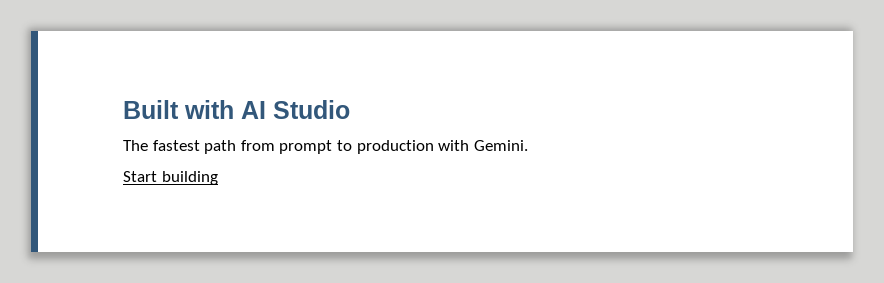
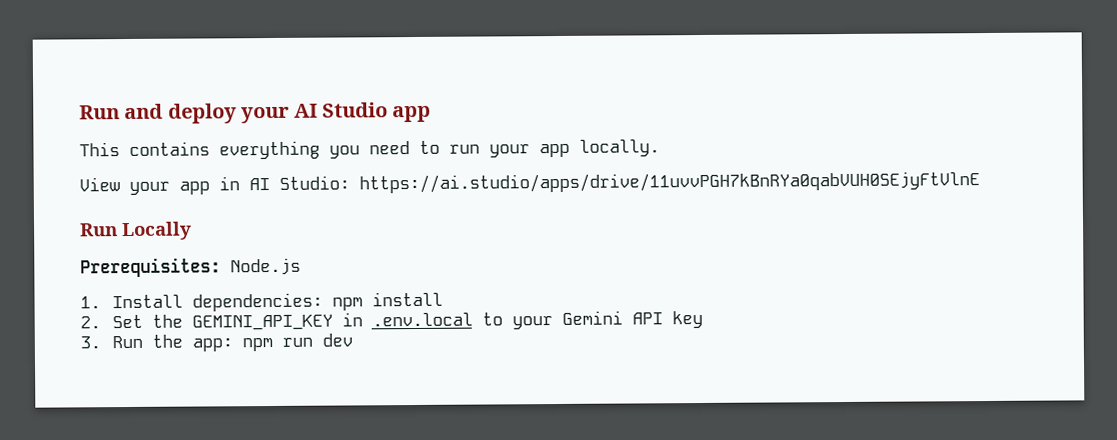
[123,100,350,119] [123,140,528,154] [123,171,218,185] Built with AI Studio // The fastest path from prompt to production with Gemini. // Start building -> [79,102,432,124] [79,139,660,160] [79,171,980,195] [80,221,192,241] [80,257,301,278] [80,291,443,312] [80,310,703,331] [80,333,353,352] Run and deploy your AI Studio app // This contains everything you need to run your app locally. // View your app in AI Studio: https://ai.studio/apps/drive/11uvvPGH7kBnRYa0qabVUH0SEjyFtVlnE // Run Locally // Prerequisites: Node.js // 1. Install dependencies: npm install // 2. Set the GEMINI_API_KEY in .env.local to your Gemini API key // 3. Run the app: npm run dev

